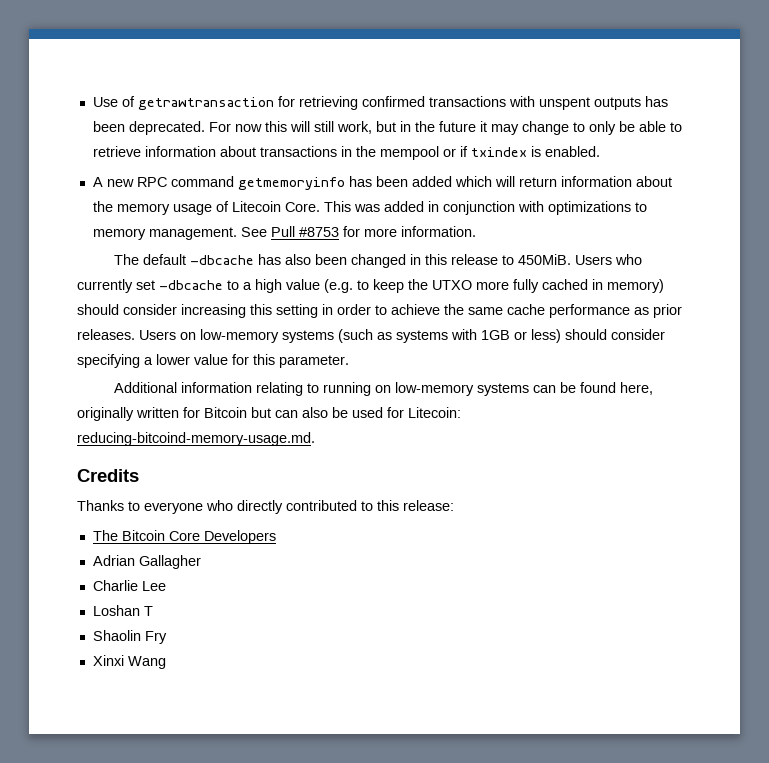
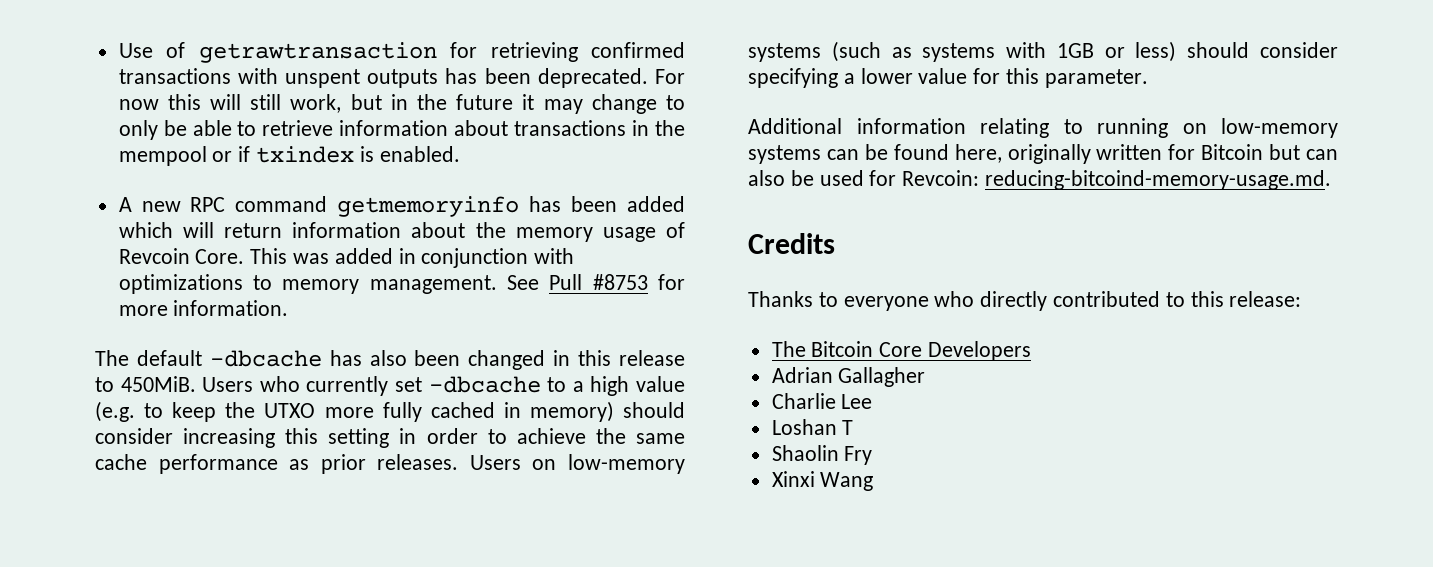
[231,201,281,212] Litecoin -> [118,248,190,264] Revcoin
[408,407,461,418] Litecoin: -> [902,170,980,186] Revcoin:

